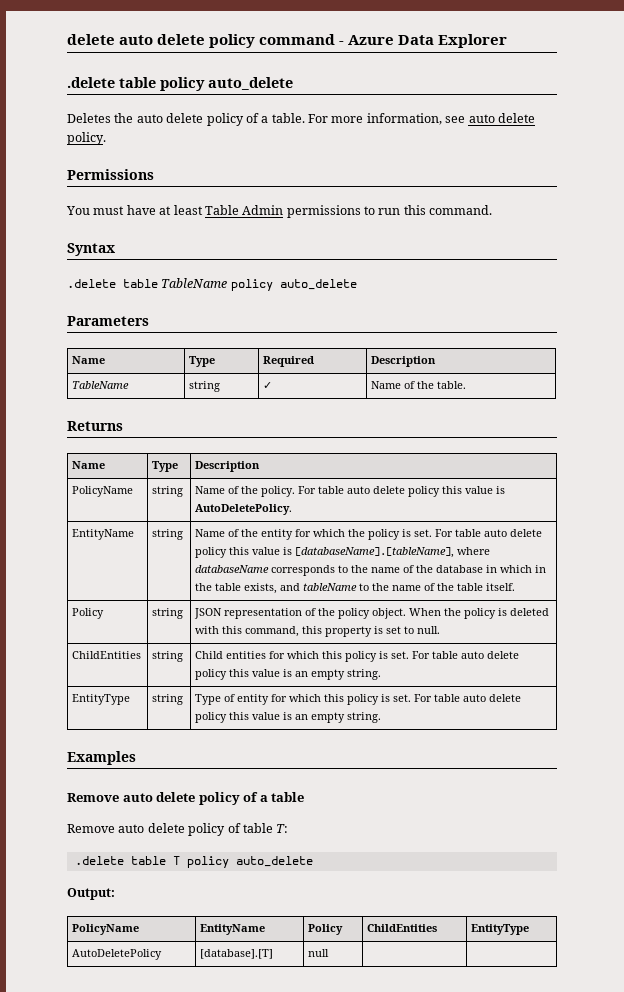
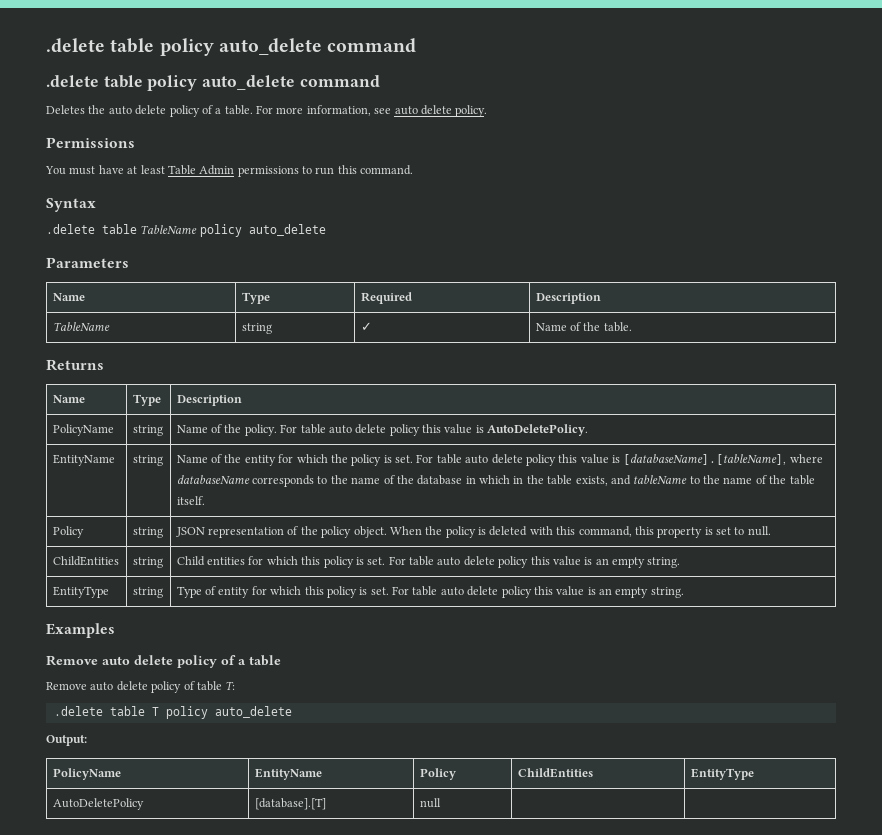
[67,34,508,48] [67,77,293,91] delete auto delete policy command - Azure Data Explorer // .delete table policy auto_delete -> [46,38,417,56] [46,75,380,91] .delete table policy auto_delete command // .delete table policy auto_delete command

